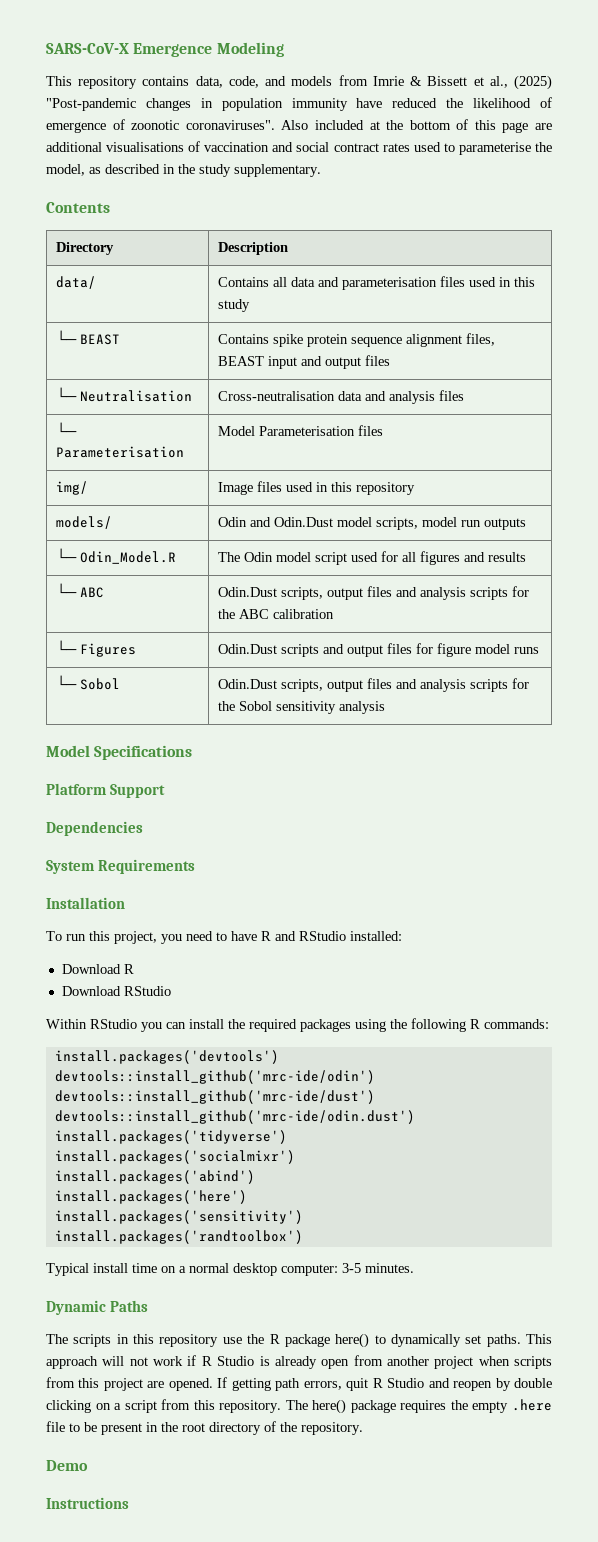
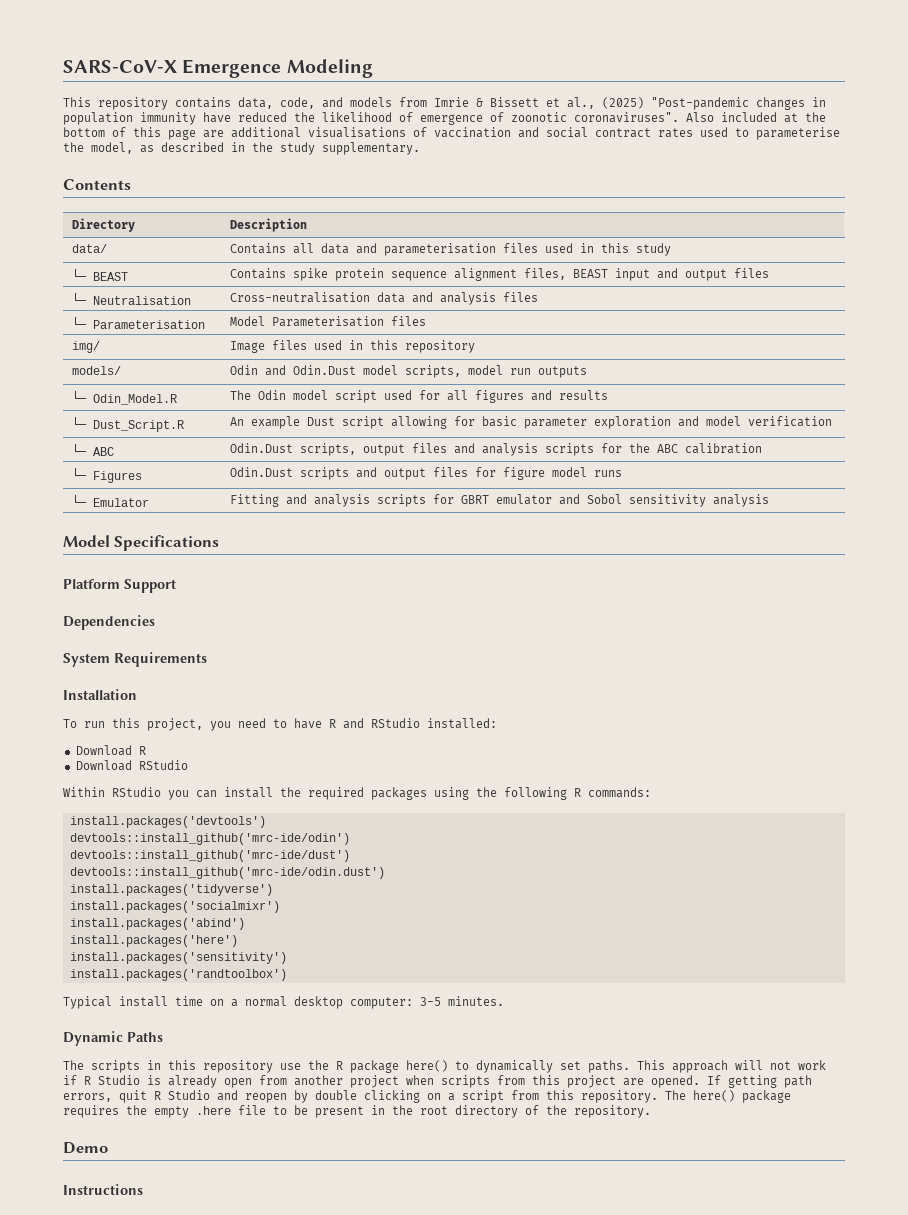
(527, 557) none -> [72,416,185,432] [230,416,833,429] // └─ Dust_Script.R | An example Dust script allowing for basic parameter exploration and model verification
[80,678,121,690] [218,678,530,692] [218,701,236,711] Sobol | Odin.Dust scripts, output files and analysis scripts for the -> [93,498,150,507] [230,494,581,507] Emulator | Fitting and analysis scripts for GBRT emulator and

